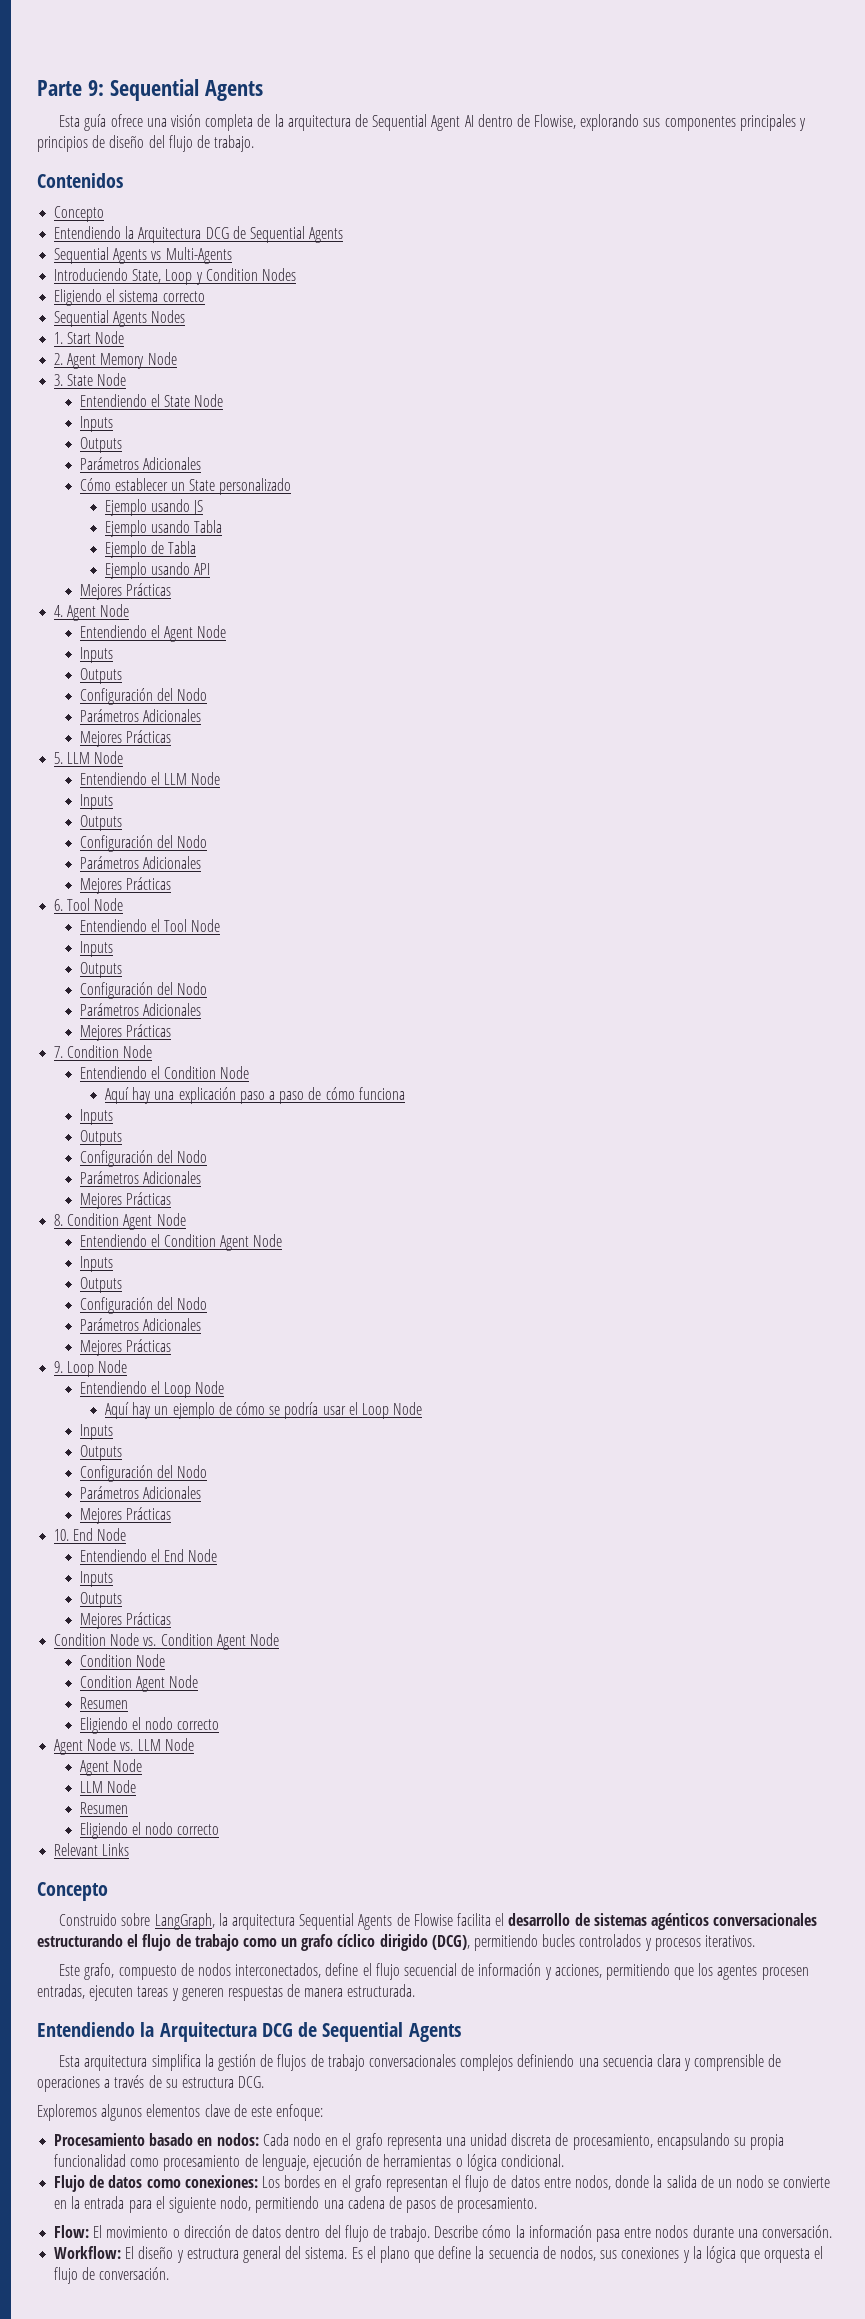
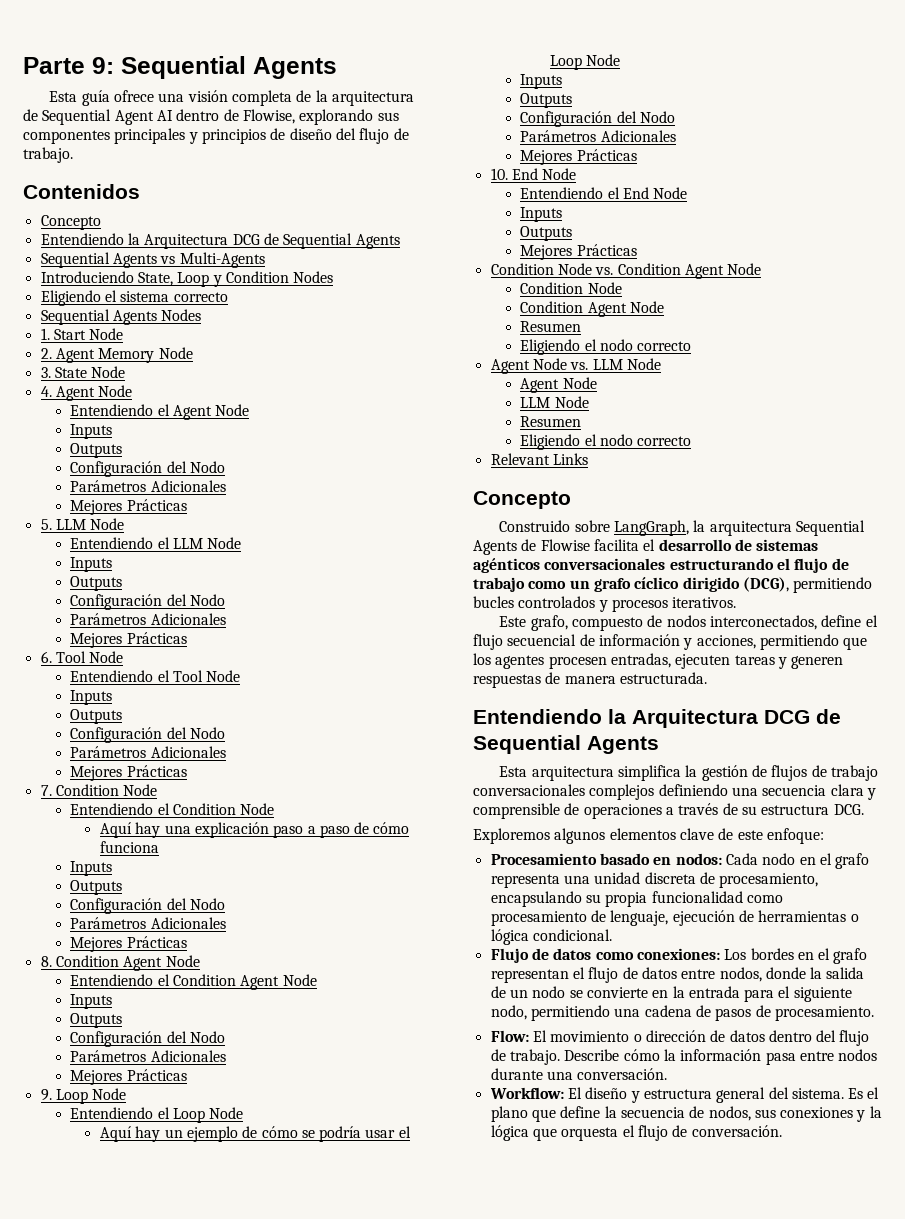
[79,394,224,407] [79,416,113,432] [79,437,122,453] [79,457,201,470] [79,478,292,495] [105,499,204,516] [105,520,223,537] [105,541,197,558] [105,562,211,579] [79,583,171,600] // Entendiendo el State Node // Inputs // Outputs // Parámetros Adicionales // Cómo establecer un State personalizado // Ejemplo usando JS // Ejemplo usando Tabla // Ejemplo de Tabla // Ejemplo usando API // Mejores Prácticas -> (126, 372) none

